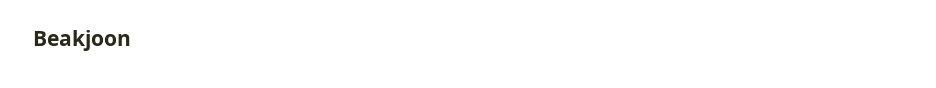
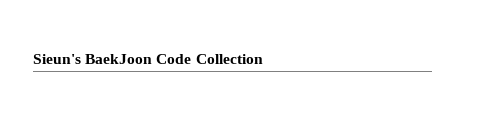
[33,30,131,51] Beakjoon -> [33,54,263,64] Sieun's BaekJoon Code Collection

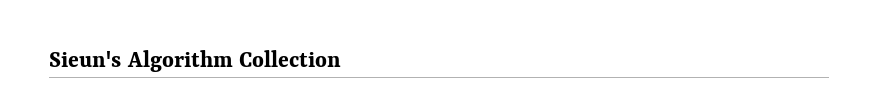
[85,54,192,64] BaekJoon Code -> [126,50,233,72] Algorithm

